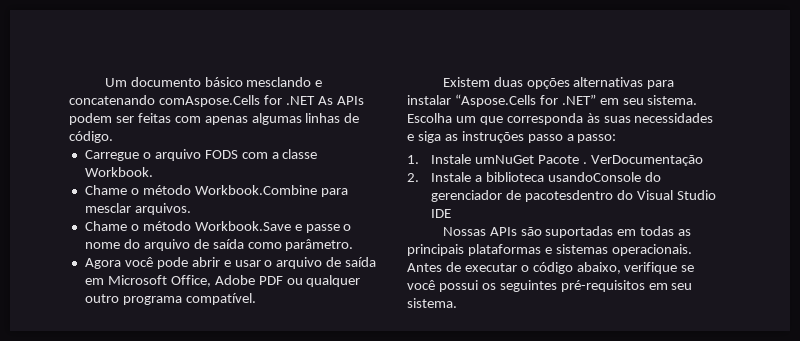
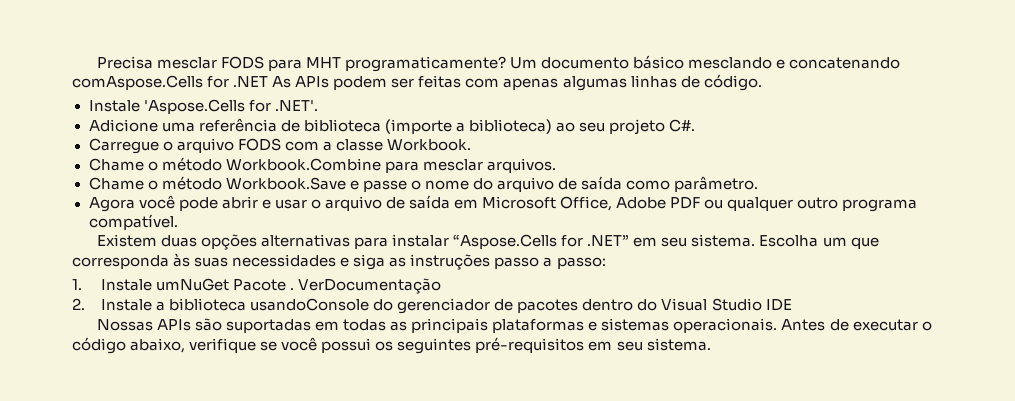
(104, 82) none -> [96,56,507,72] Precisa mesclar FODS para MHT programaticamente?
(113, 137) none -> [88,99,318,114] [88,118,696,135] // Instale 'Aspose.Cells for .NET'. // Adicione uma referência de biblioteca (importe a biblioteca) ao seu projeto C#.
[524,190,613,202] pacotesdentro -> [517,299,634,313] pacotes dentro

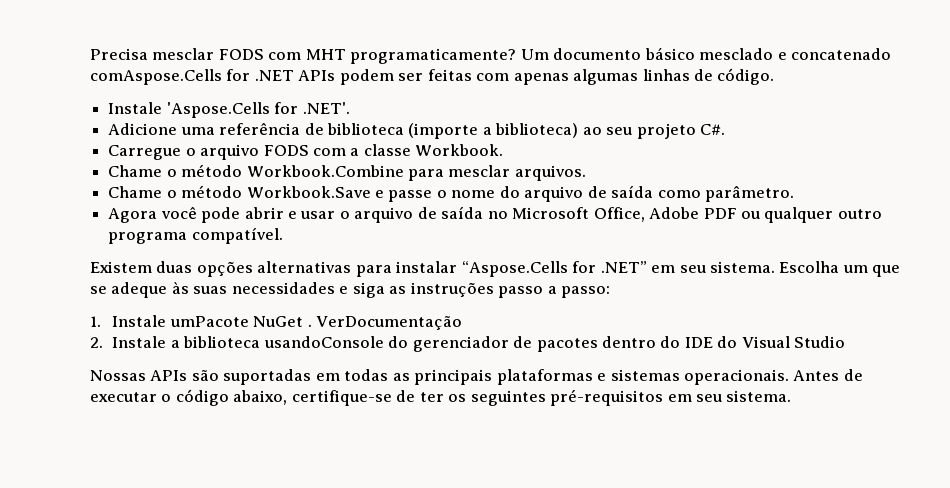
[268,59,303,71] para -> [268,52,302,60] com
[688,57,901,69] mesclando e concatenando -> [699,48,892,60] mesclado e concatenado
[272,76,292,88] As -> (294, 75) none
[454,199,479,209] em -> [487,211,508,219] no
[72,255,169,269] corresponda -> [90,282,168,298] se adeque
[156,278,287,291] umNuGet Pacote -> [169,316,304,327] umPacote NuGet
(658, 305) none -> [684,336,738,348] IDE do
[765,299,792,311] IDE -> (846, 342) none
[189,337,372,353] verifique se você possui -> [291,390,444,406] certifique-se de ter

